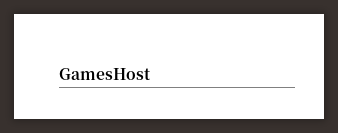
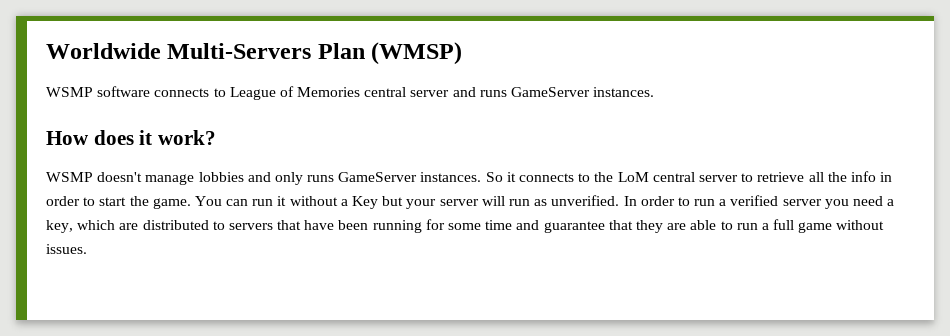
[59,68,151,80] GamesHost -> [46,42,463,65] [46,86,655,100] [46,130,217,145] [46,171,893,185] [46,195,895,209] [46,219,885,233] [46,244,87,254] Worldwide Multi-Servers Plan (WMSP) // WSMP software connects to League of Memories central server and runs GameServer instances. // How does it work? // WSMP doesn't manage lobbies and only runs GameServer instances. So it connects to the LoM central server to retrieve all the info in order to start the game. You can run it without a Key but your server will run as unverified. In order to run a verified server you need a key, which are distributed to servers that have been running for some time and guarantee that they are able to run a full game without issues.

